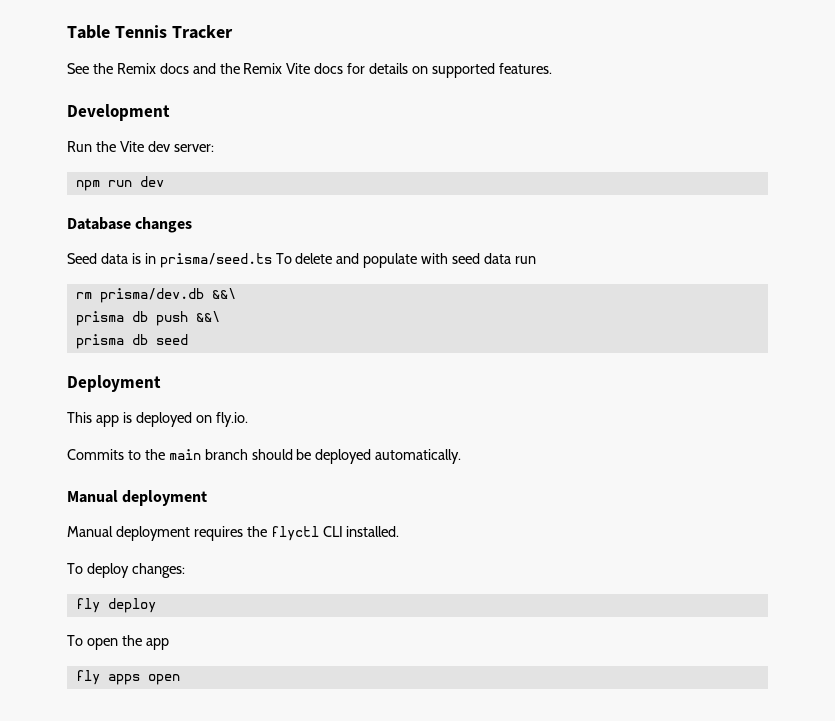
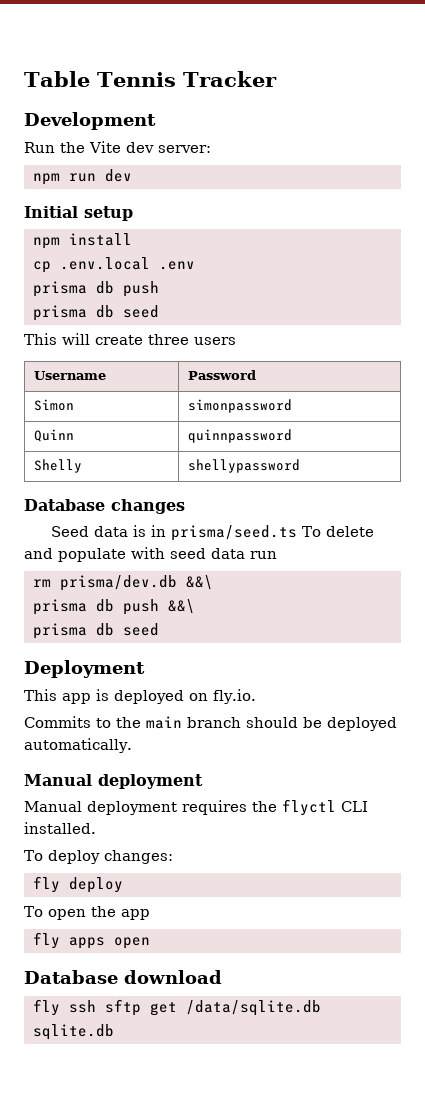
[67,63,552,78] // See the Remix docs and the Remix Vite docs for details on supported features. -> (277, 79) none
(164, 181) none -> [24,206,133,221] [32,233,132,249] [32,257,195,273] [32,281,159,297] [32,305,159,321] [24,333,236,345] [34,371,107,380] [188,370,257,380] [34,399,75,411] [188,399,293,413] [34,429,75,442] [188,429,293,443] [34,459,83,473] [188,459,301,473] // Initial setup // npm install // cp .env.local .env // prisma db push // prisma db seed // This will create three users // Username | Password // Simon | simonpassword // Quinn | quinnpassword // Shelly | shellypassword
(180, 679) none -> [24,970,222,984] [32,999,321,1016] [32,1024,114,1040] // Database download // fly ssh sftp get /data/sqlite.db sqlite.db

